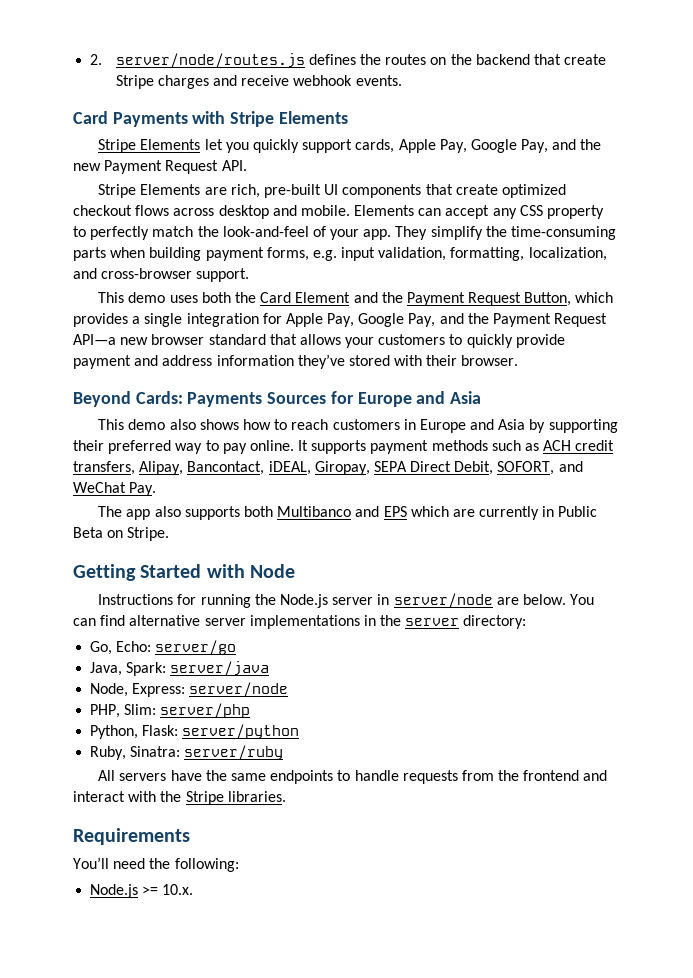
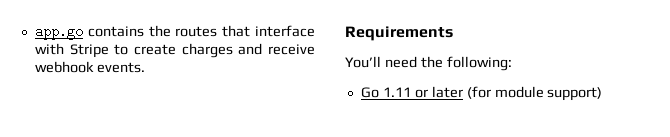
[90,53,607,68] [115,75,154,89] 2. server/node/routes.js defines the routes on the backend that create Stripe -> [34,25,315,40] [34,43,176,58] app.go contains the routes that interface with Stripe to create
[73,111,348,127] [98,139,602,153] [73,160,247,174] [98,184,566,198] [73,205,605,219] [73,226,617,240] [73,247,607,261] [73,268,250,282] [98,292,614,306] [73,313,608,327] [73,334,565,348] [73,354,519,369] [73,391,482,407] [98,419,618,433] [73,440,615,454] [73,461,583,475] [73,482,157,496] [98,506,598,520] [73,527,170,541] [73,564,295,581] [98,593,595,608] [73,615,527,629] [90,640,237,655] [90,661,270,676] [90,682,289,697] [90,703,251,718] [90,724,300,739] [90,745,284,760] [98,770,608,784] [73,791,286,805] // Card Payments with Stripe Elements // Stripe Elements let you quickly support cards, Apple Pay, Google Pay, and the new Payment Request API. // Stripe Elements are rich, pre-built UI components that create optimized checkout flows across desktop and mobile. Elements can accept any CSS property to perfectly match the look-and-feel of your app. They simplify the time-consuming parts when building payment forms, e.g. input validation, formatting, localization, and cross-browser support. // This demo uses both the Card Element and the Payment Request Button, which provides a single integration for Apple Pay, Google Pay, and the Payment Request API—a new browser standard that allows your customers to quickly provide payment and address information they’ve stored with their browser. // Beyond Cards: Payments Sources for Europe and Asia // This demo also shows how to reach customers in Europe and Asia by supporting their preferred way to pay online. It supports payment methods such as ACH credit transfers, Alipay, Bancontact, iDEAL, Giropay, SEPA Direct Debit, SOFORT, and WeChat Pay. // The app also supports both Multibanco and EPS which are currently in Public Beta on Stripe. // Getting Started with Node // Instructions for running the Node.js server in server/node are below. You can find alternative server implementations in the server directory: // Go, Echo: server/go // Java, Spark: server/java // Node, Express: server/node // PHP, Slim: server/php // Python, Flask: server/python // Ruby, Sinatra: server/ruby // All servers have the same endpoints to handle requests from the frontend and interact with the Stripe libraries. -> (145, 67) none
[90,884,194,898] Node.js >= 10.x. -> [360,86,603,101] Go 1.11 or later (for module support)

